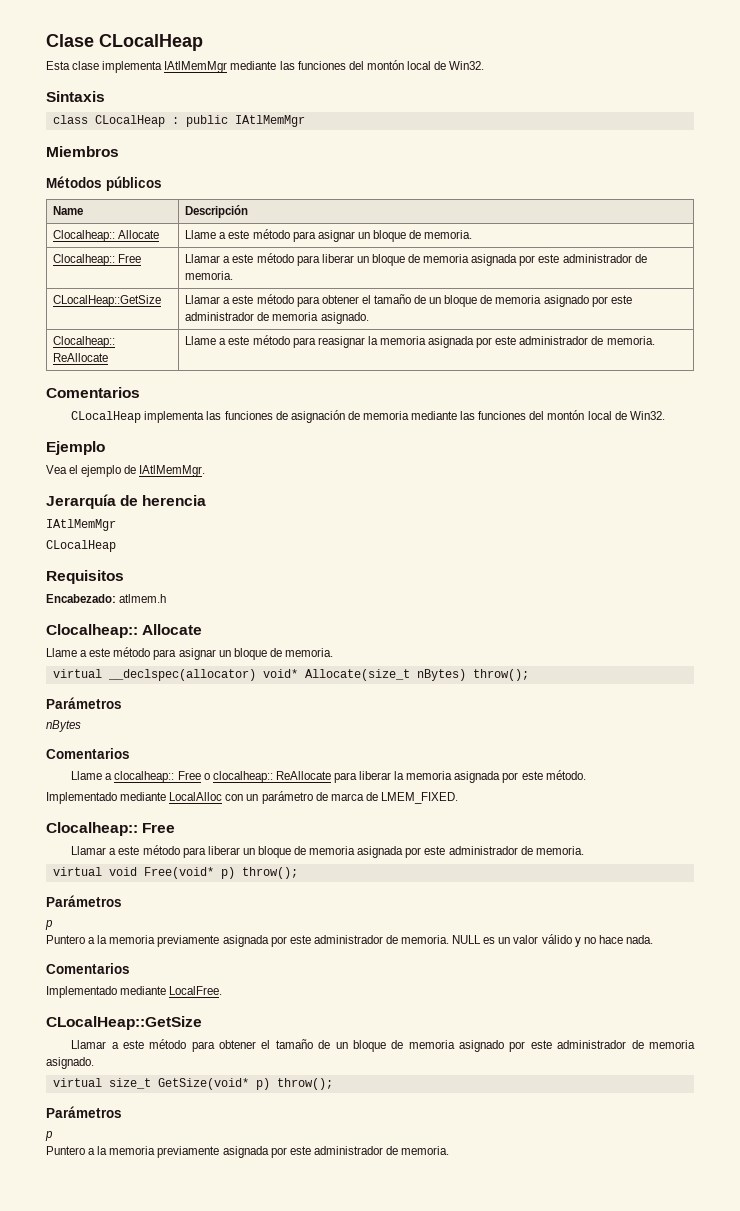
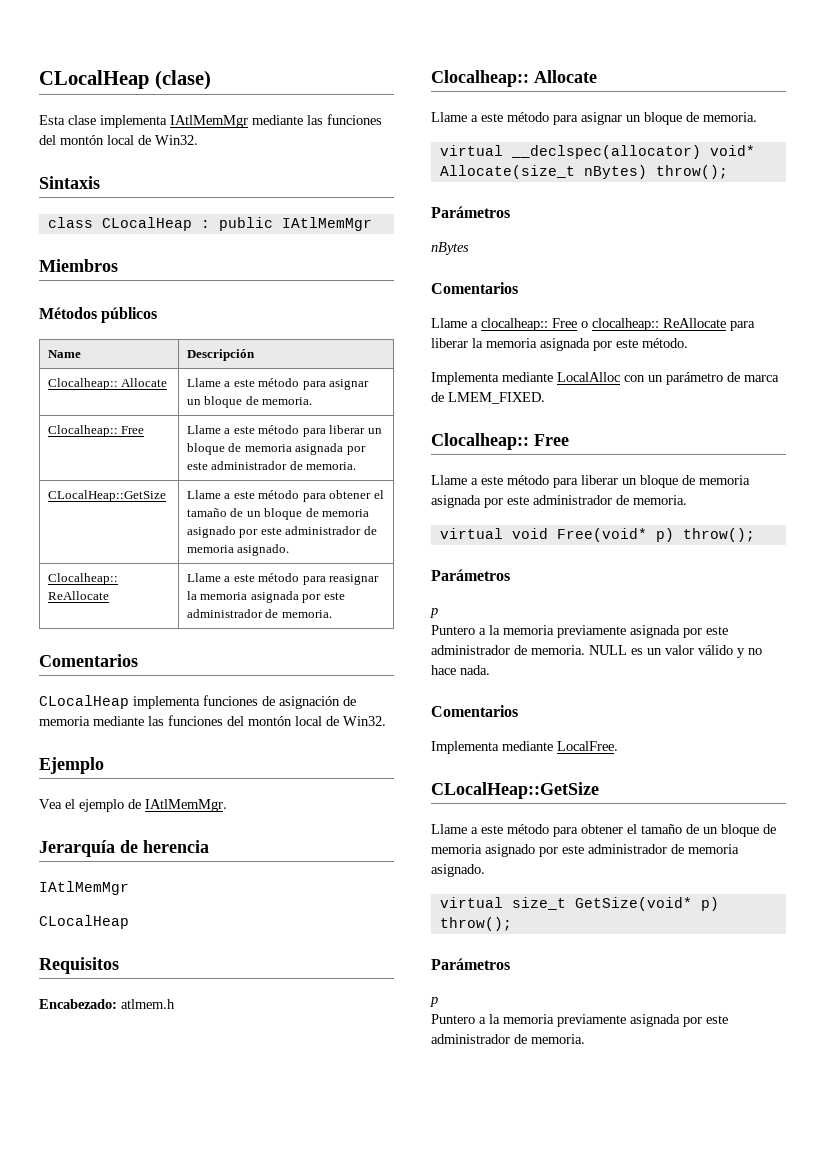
[46,34,203,51] Clase CLocalHeap -> [39,70,211,90] CLocalHeap (clase)
[185,254,221,263] Llamar -> [186,425,221,434] Llame
[185,295,221,304] Llamar -> [186,490,221,499] Llame
[206,411,222,420] las -> (200, 702) none
[46,792,117,804] Implementado -> [431,372,499,385] Implementa
[71,846,107,855] Llamar -> [431,475,467,485] Llame
[46,986,117,998] Implementado -> [431,741,499,754] Implementa
[71,1040,107,1049] Llamar -> [431,824,467,834] Llame

